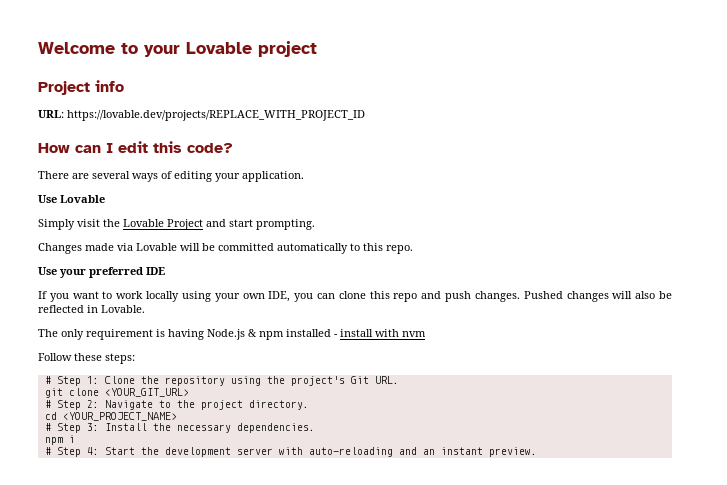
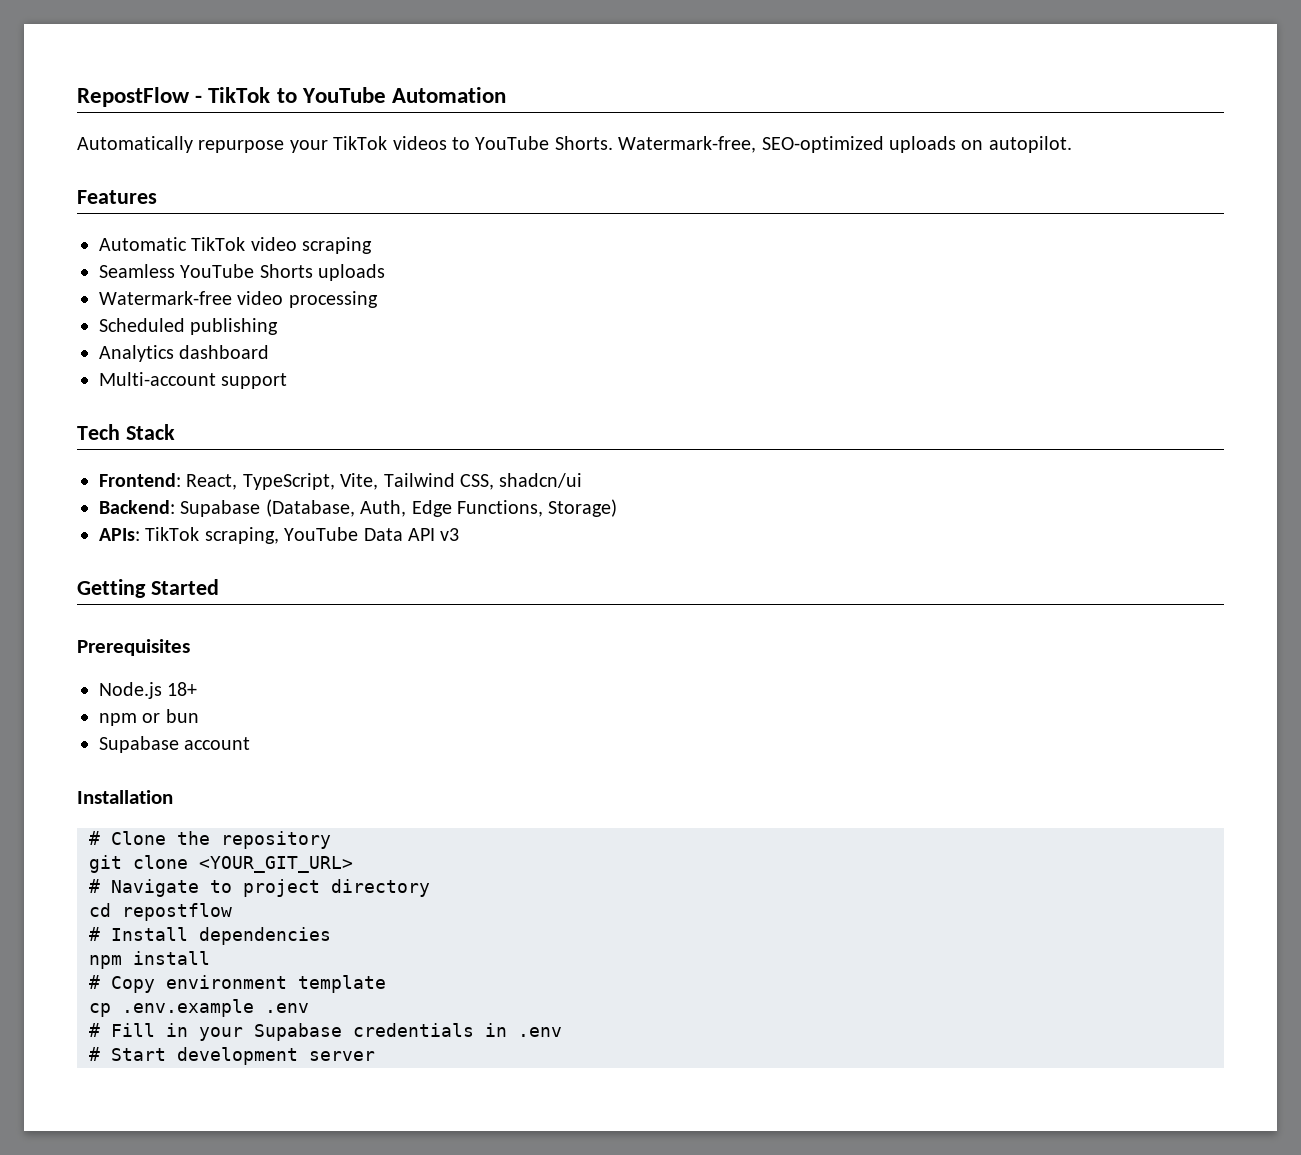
[38,41,317,57] [38,80,124,95] [38,110,365,121] [38,141,233,153] [38,171,304,182] [38,195,105,203] [38,219,315,230] [38,243,413,254] [38,267,165,278] [38,291,673,302] [38,305,145,313] [38,329,426,340] [38,353,135,364] [44,376,99,386] Welcome to your Lovable project // Project info // URL: https://lovable.dev/projects/REPLACE_WITH_PROJECT_ID // How can I edit this code? // There are several ways of editing your application. // Use Lovable // Simply visit the Lovable Project and start prompting. // Changes made via Lovable will be committed automatically to this repo. // Use your preferred IDE // If you want to work locally using your own IDE, you can clone this repo and push changes. Pushed changes will also be reflected in Lovable. // The only requirement is having Node.js & npm installed - install with nvm // Follow these steps: // # Step 1: -> [77,87,507,107] [77,136,1072,153] [77,190,157,204] [99,237,373,254] [99,264,386,281] [99,291,378,308] [99,318,279,335] [99,345,270,362] [99,372,288,389] [77,424,175,440] [99,473,583,490] [99,499,618,517] [99,527,460,544] [77,579,219,598] [77,639,190,656] [99,682,198,699] [99,709,199,726] [99,736,251,753] [77,790,173,804] [89,831,100,845] RepostFlow - TikTok to YouTube Automation // Automatically repurpose your TikTok videos to YouTube Shorts. Watermark-free, SEO-optimized uploads on autopilot. // Features // Automatic TikTok video scraping // Seamless YouTube Shorts uploads // Watermark-free video processing // Scheduled publishing // Analytics dashboard // Multi-account support // Tech Stack // Frontend: React, TypeScript, Vite, Tailwind CSS, shadcn/ui // Backend: Supabase (Database, Auth, Edge Functions, Storage) // APIs: TikTok scraping, YouTube Data API v3 // Getting Started // Prerequisites // Node.js 18+ // npm or bun // Supabase account // Installation // #
[230,376,399,386] using the project's Git URL. -> (331, 840) none
[56,400,309,410] Step 2: Navigate to the project directory. -> [111,879,430,897] Navigate to project directory
[62,412,177,421] [44,423,315,433] [44,435,75,445] [44,447,537,457] <YOUR_PROJECT_NAME> // # Step 3: Install the necessary dependencies. // npm i // # Step 4: Start the development server with auto-reloading and an instant preview. -> [122,903,232,921] [89,927,331,945] [89,951,210,969] [89,975,386,993] [89,999,309,1017] [89,1023,562,1041] [89,1047,375,1065] repostflow // # Install dependencies // npm install // # Copy environment template // cp .env.example .env // # Fill in your Supabase credentials in .env // # Start development server

